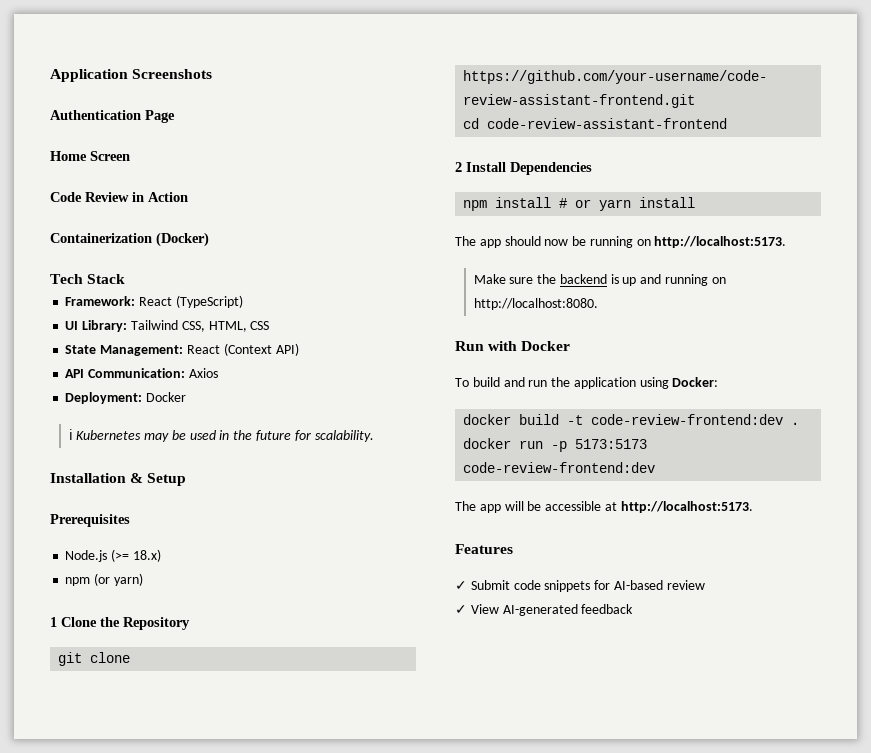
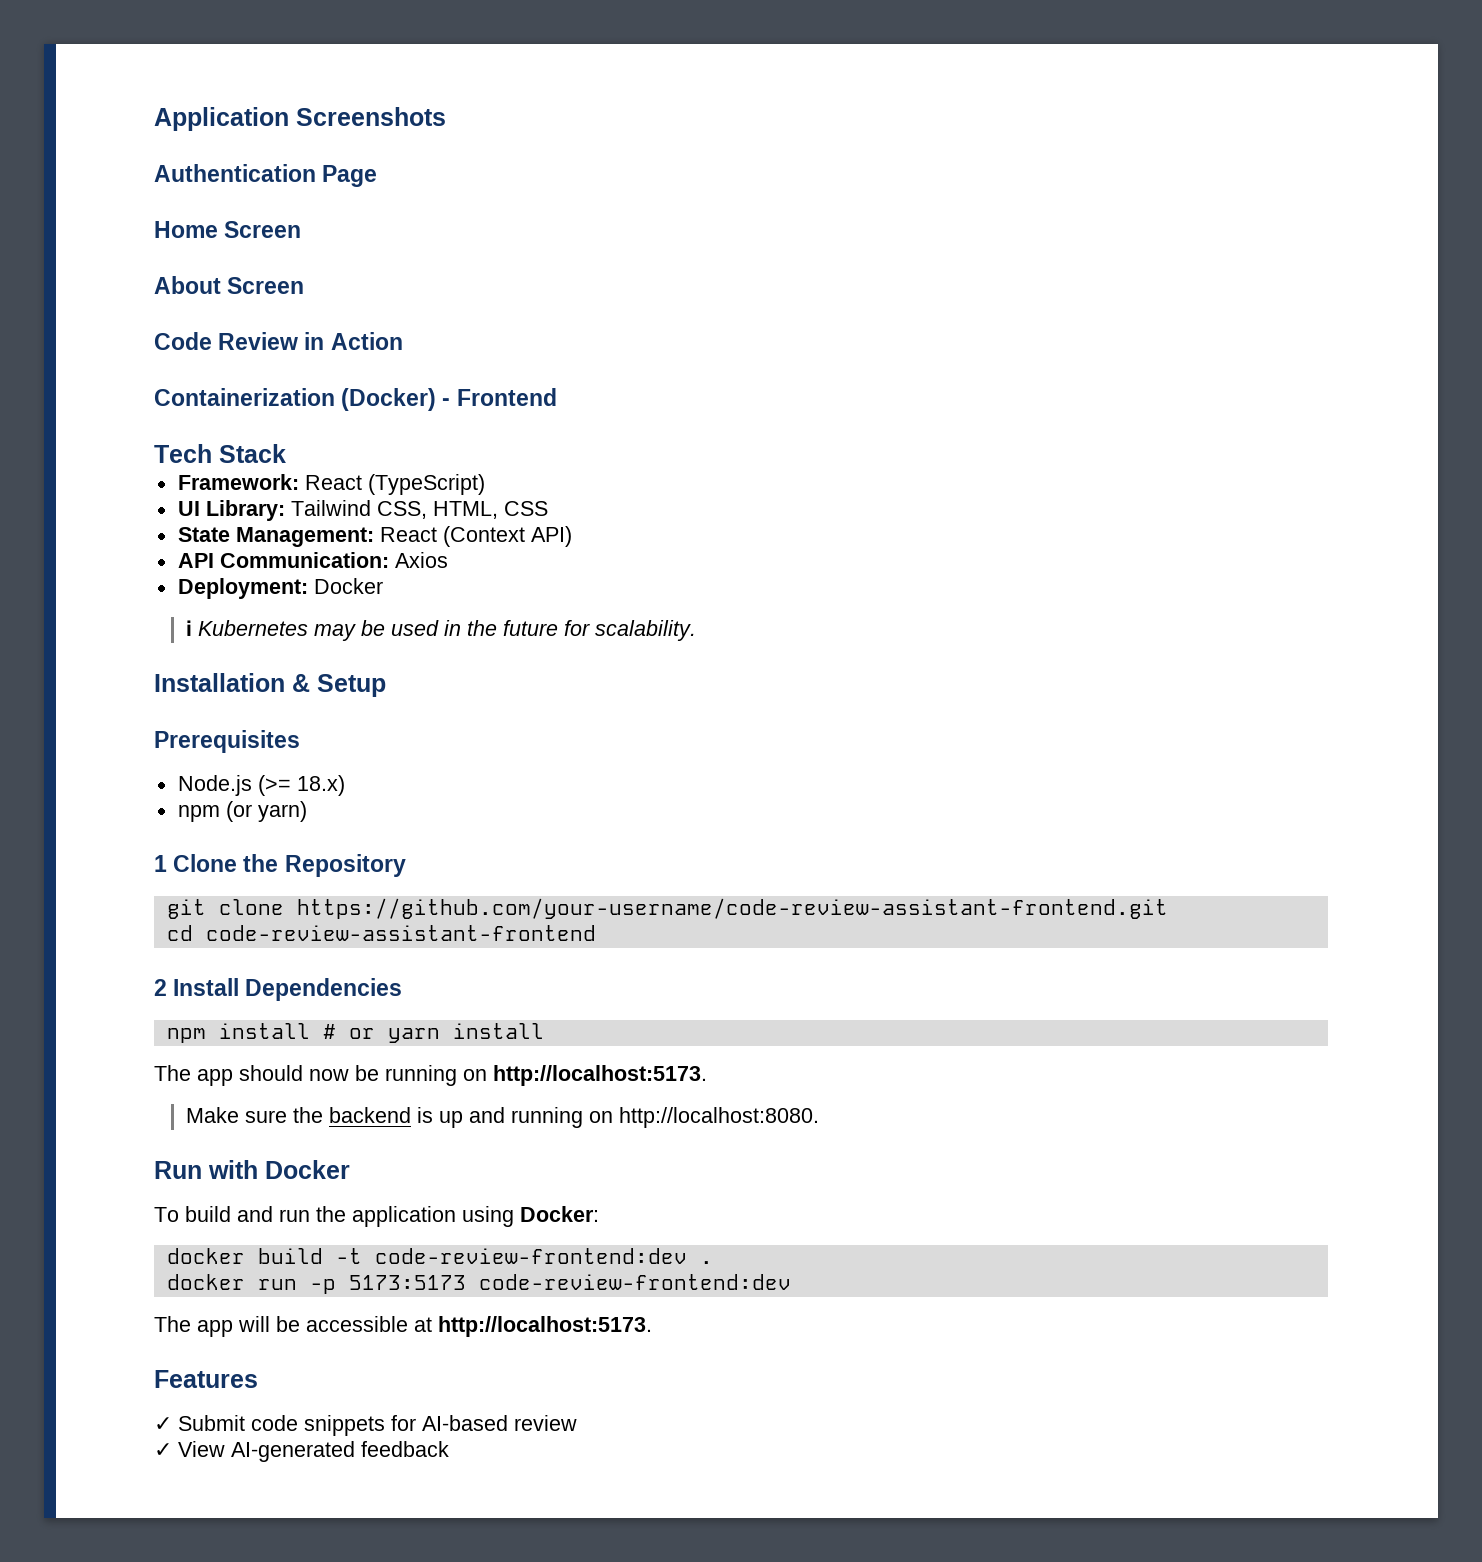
(130, 156) none -> [154,276,305,294] // About Screen
(209, 239) none -> [442,388,557,406] - Frontend

